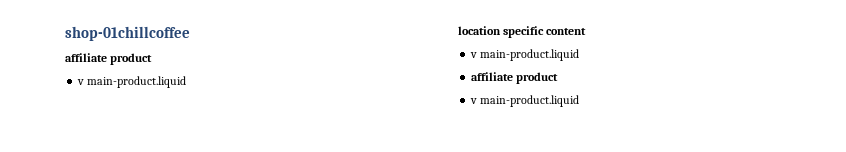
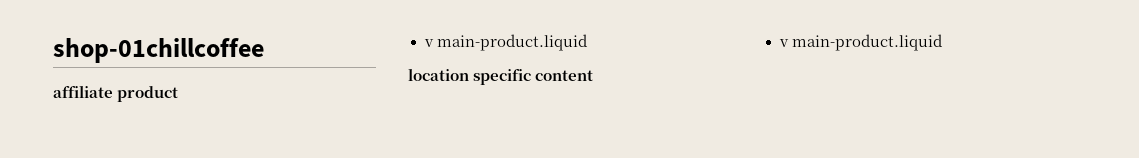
[471,72,559,84] [470,95,580,107] // affiliate product // v main-product.liquid -> (943, 42) none

